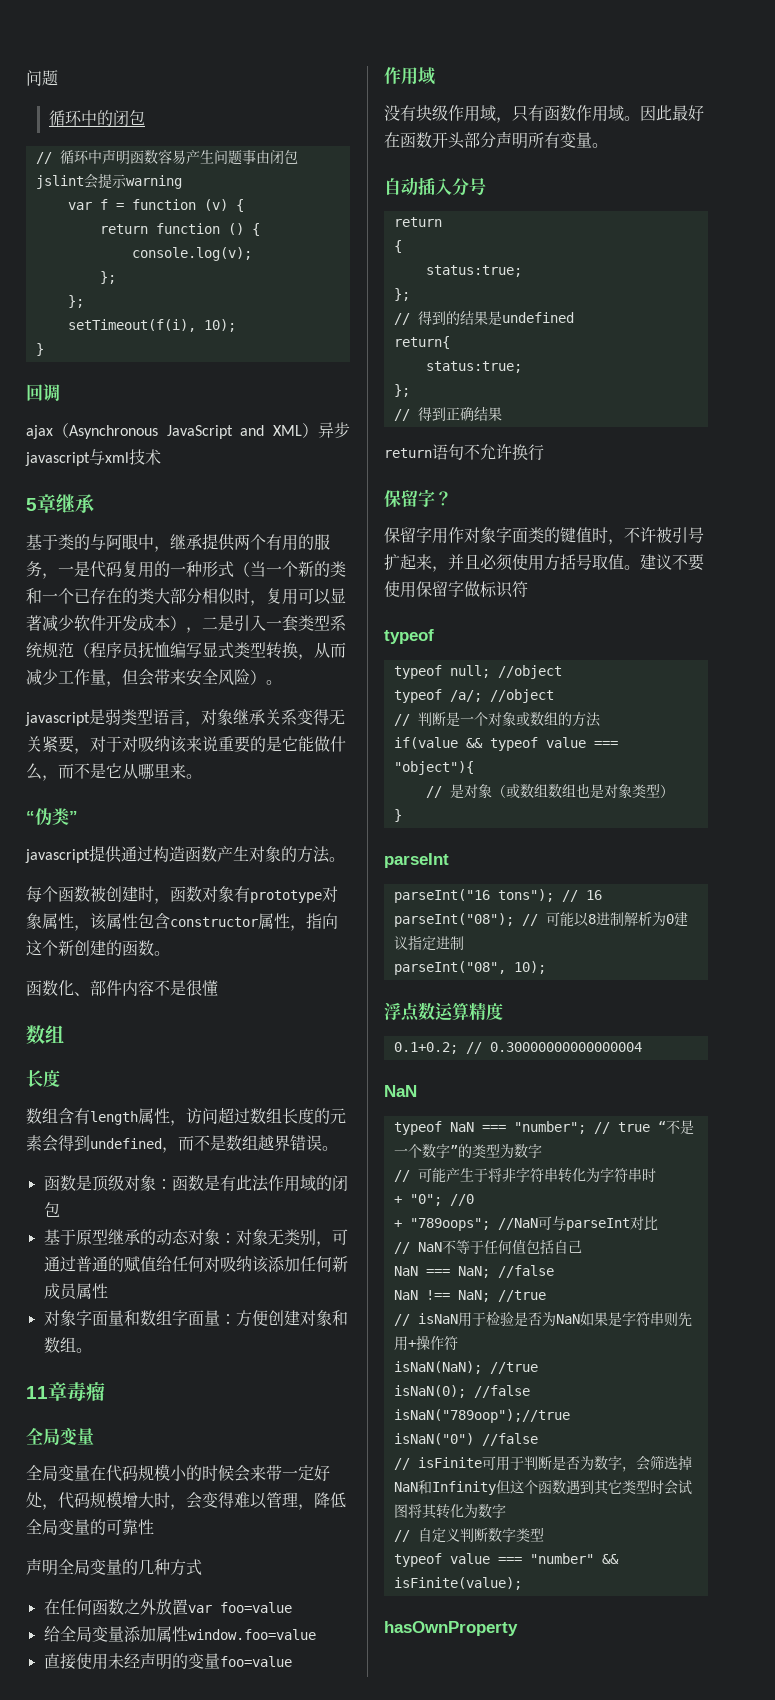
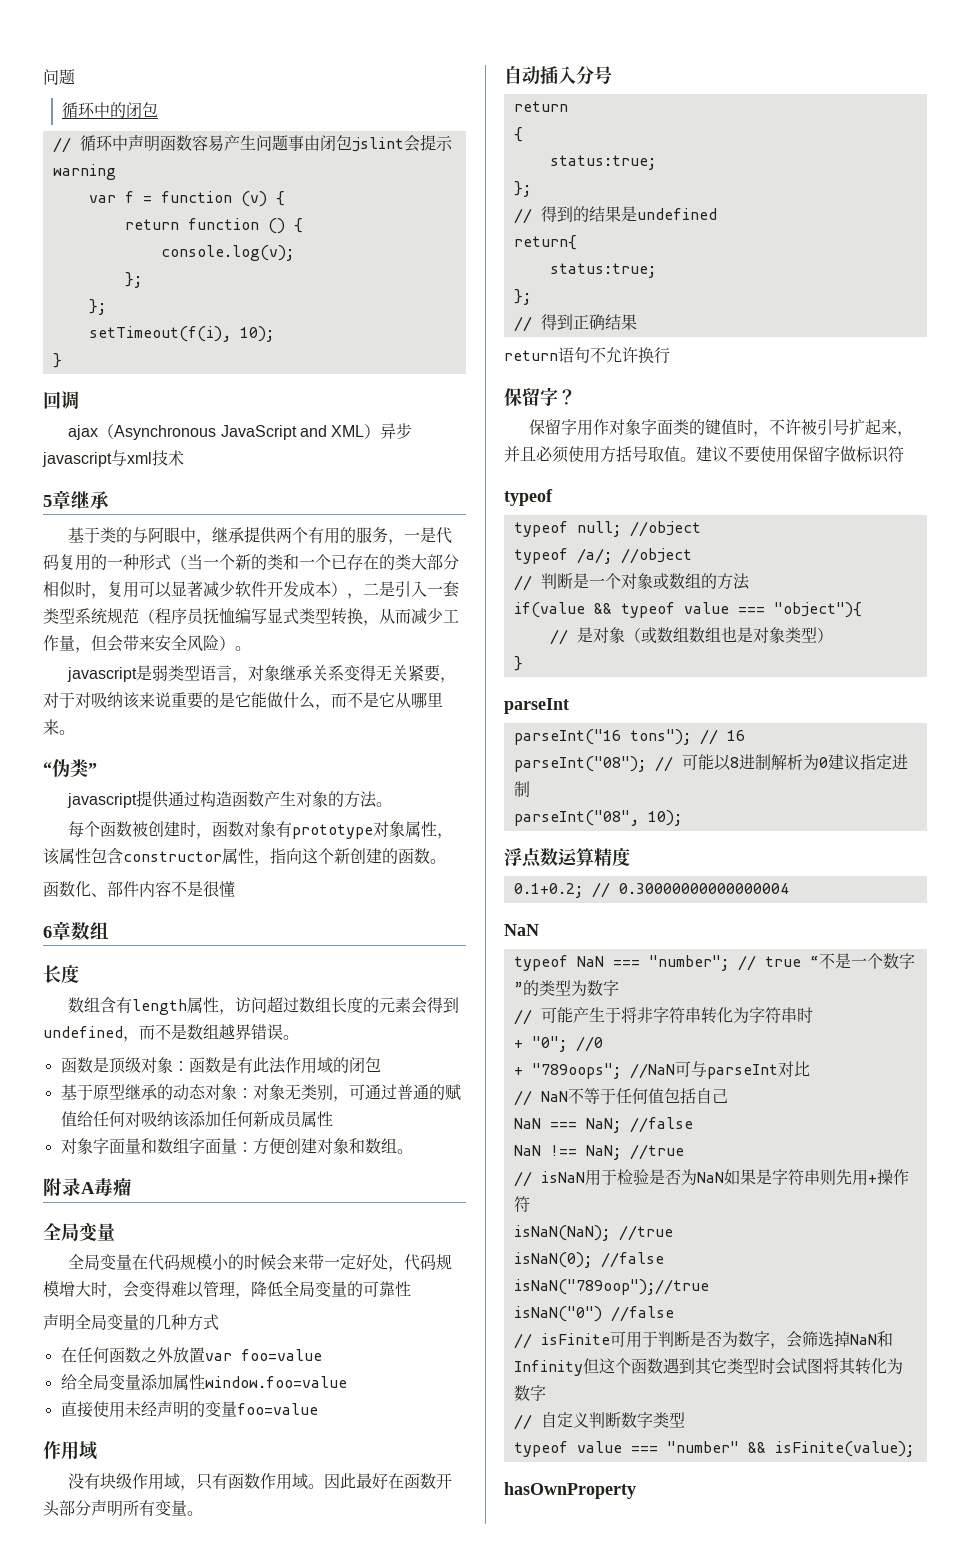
(218, 988) none -> [43,921,71,940] 6章
[26,1382,67,1401] 11章 -> [43,1178,95,1197] 附录A

